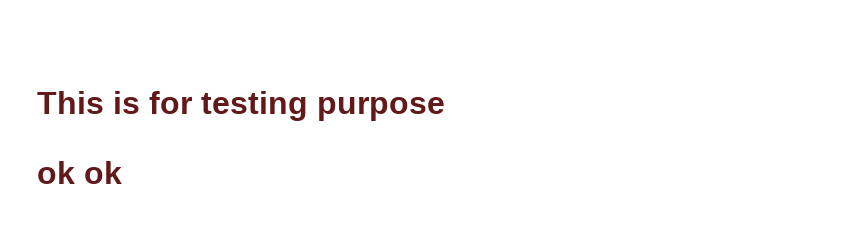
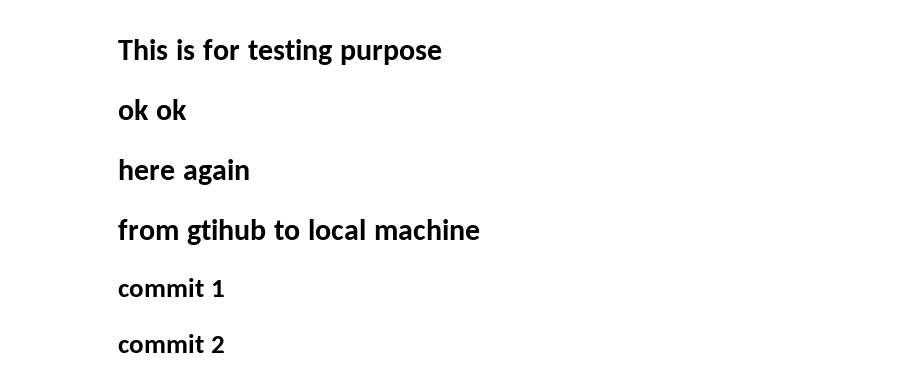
(122, 172) none -> [118,159,251,185] [118,219,481,245] [118,278,226,297] [118,334,226,353] // here again // from gtihub to local machine // commit 1 // commit 2

